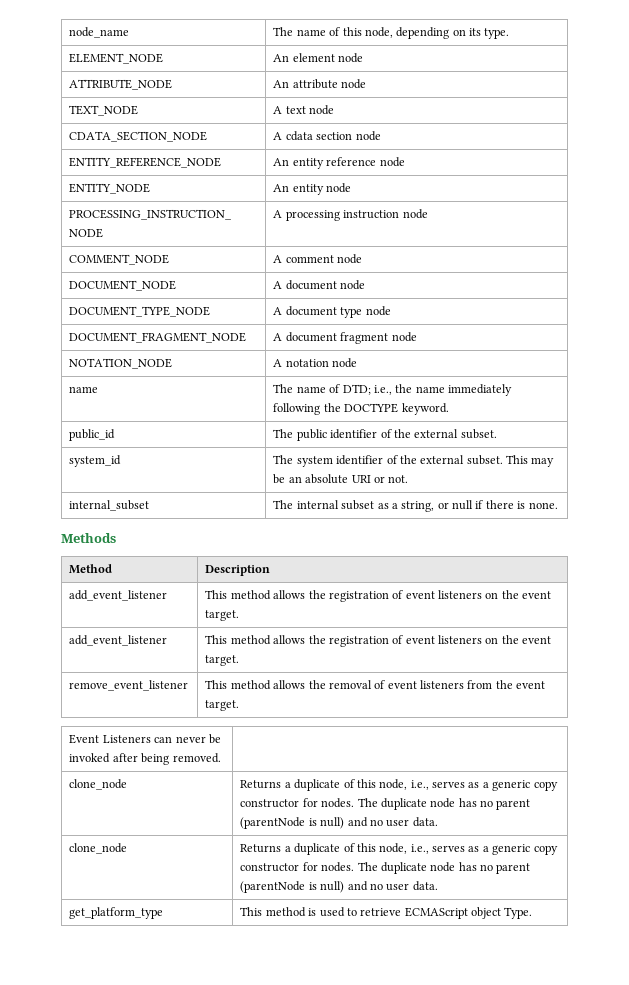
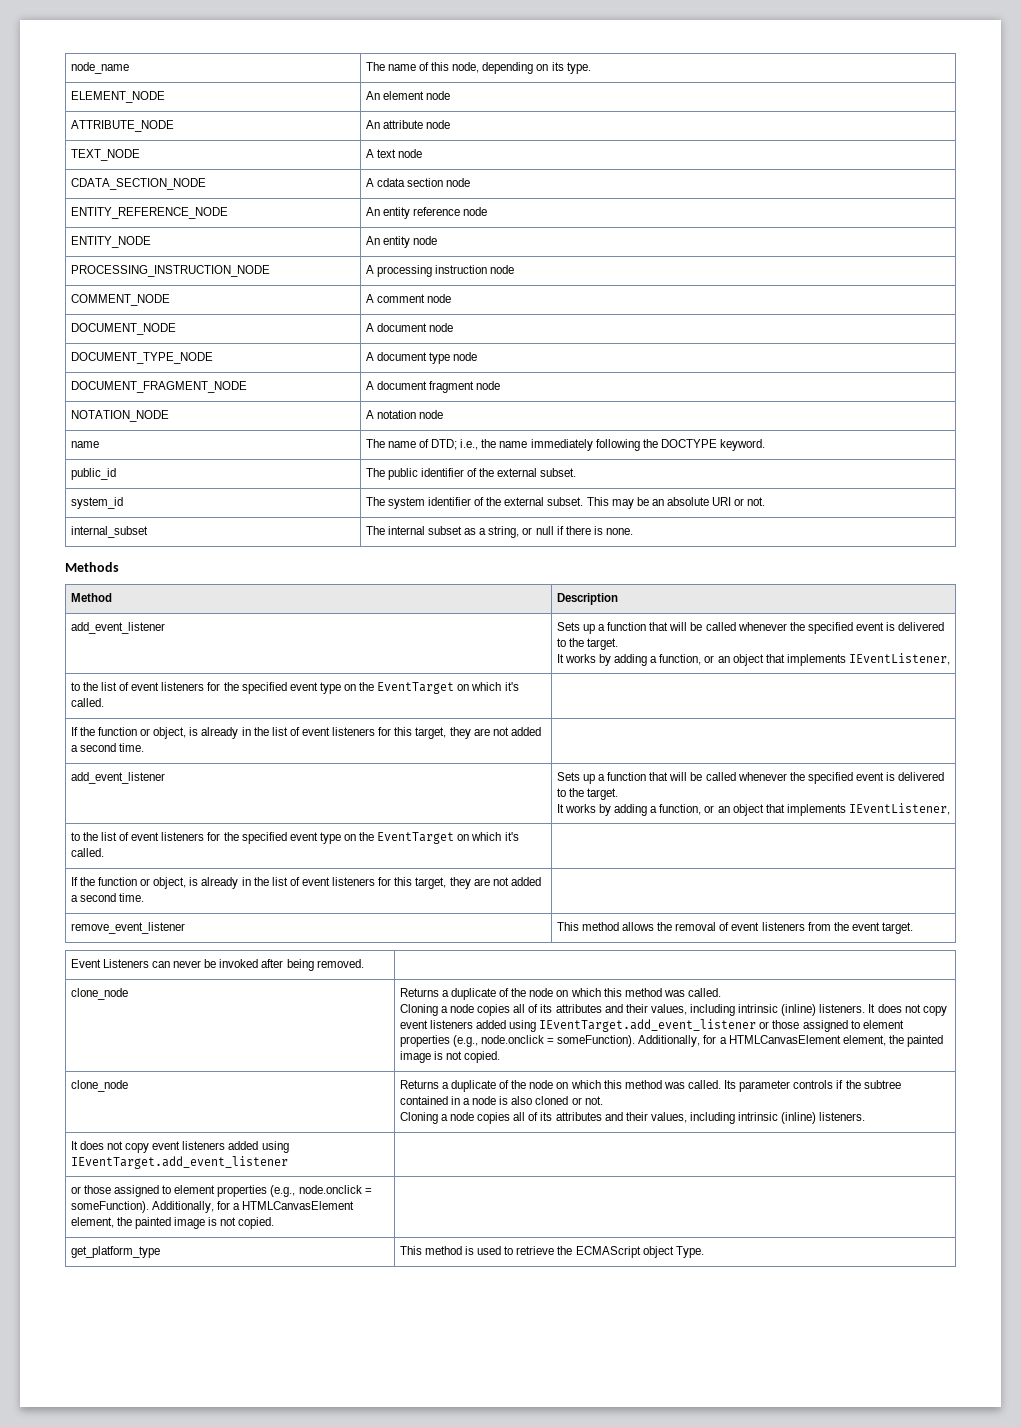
[205,590,552,602] [205,610,240,621] [69,635,168,646] [205,635,552,647] [205,655,240,666] This method allows the registration of event listeners on the event target. // add_event_listener | This method allows the registration of event listeners on the event target. -> [556,622,945,634] [556,638,619,650] [556,653,950,666] [70,682,519,694] [70,698,104,707] [70,727,541,739] [70,743,145,752] [70,772,165,784] [556,772,945,784] [556,788,619,800] [556,803,950,816] [70,832,519,844] [70,848,104,857] [70,877,541,889] [70,893,145,902] Sets up a function that will be called whenever the specified event is delivered to the target. // It works by adding a function, or an object that implements IEventListener, // to the list of event listeners for the specified event type on the EventTarget on which it's called. | // If the function or object, is already in the list of event listeners for this target, they are not added a second time. | // add_event_listener | Sets up a function that will be called whenever the specified event is delivered to the target. // It works by adding a function, or an object that implements IEventListener, // to the list of event listeners for the specified event type on the EventTarget on which it's called. | // If the function or object, is already in the list of event listeners for this target, they are not added a second time. |
[356,779,558,791] [240,798,531,810] [240,817,438,829] [69,843,128,854] [240,843,558,855] [240,862,531,874] [240,881,438,893] this node, i.e., serves as a generic copy constructor for nodes. The duplicate node has no parent (parentNode is null) and no user data. // clone_node | Returns a duplicate of this node, i.e., serves as a generic copy constructor for nodes. The duplicate node has no parent (parentNode is null) and no user data. -> [511,988,721,997] [399,1004,947,1016] [399,1019,904,1032] [399,1035,943,1047] [399,1051,501,1063] [70,1080,128,1092] [399,1080,901,1092] [399,1096,603,1105] [399,1112,866,1124] [70,1141,289,1153] [70,1156,288,1169] [70,1185,372,1197] [70,1201,355,1213] [70,1217,275,1229] the node on which this method was called. // Cloning a node copies all of its attributes and their values, including intrinsic (inline) listeners. It does not copy event listeners added using IEventTarget.add_event_listener or those assigned to element properties (e.g., node.onclick = someFunction). Additionally, for a HTMLCanvasElement element, the painted image is not copied. // clone_node | Returns a duplicate of the node on which this method was called. Its parameter controls if the subtree contained in a node is also cloned or not. // Cloning a node copies all of its attributes and their values, including intrinsic (inline) listeners. // It does not copy event listeners added using IEventTarget.add_event_listener | // or those assigned to element properties (e.g., node.onclick = someFunction). Additionally, for a HTMLCanvasElement element, the painted image is not copied. |
(402, 912) none -> [557,1246,573,1255] the

